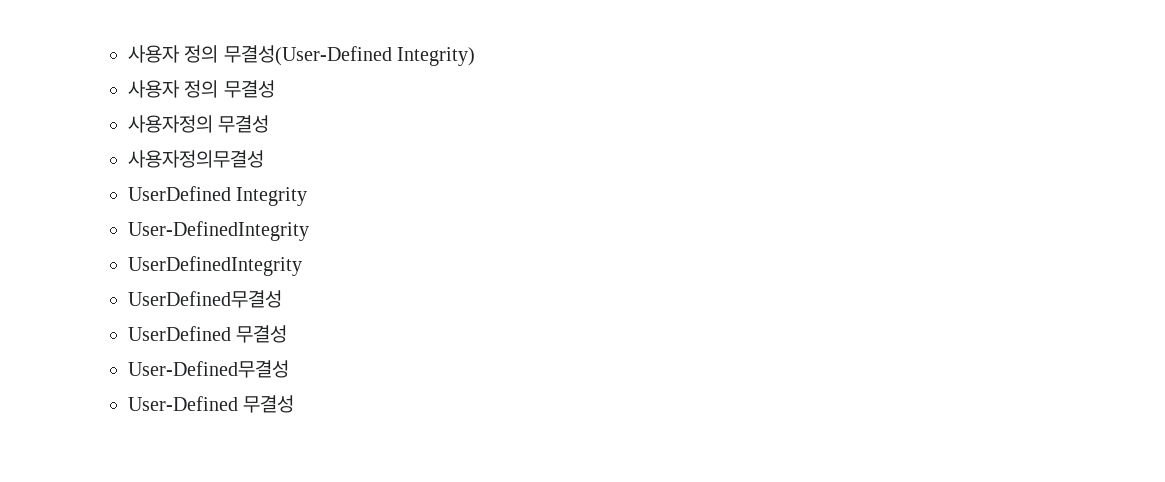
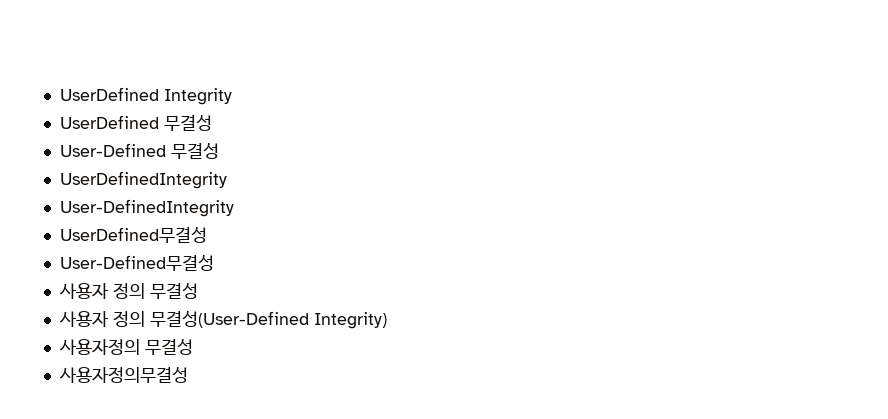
(128, 54) none -> [59,87,232,105] [59,115,212,131] [59,143,219,159] [59,171,227,189] [59,199,234,217] [59,227,207,243] [59,255,214,271] [58,283,198,299] UserDefined Integrity // UserDefined 무결성 // User-Defined 무결성 // UserDefinedIntegrity // User-DefinedIntegrity // UserDefined무결성 // User-Defined무결성 // 사용자 정의 무결성 //
[128,80,275,98] // 사용자 정의 무결성 -> (387, 320) none
[128,186,308,206] [128,221,309,241] [128,256,302,276] [128,290,282,308] [128,325,288,343] [128,360,289,378] [128,395,295,413] // UserDefined Integrity // User-DefinedIntegrity // UserDefinedIntegrity // UserDefined무결성 // UserDefined 무결성 // User-Defined무결성 // User-Defined 무결성 -> (188, 375) none

